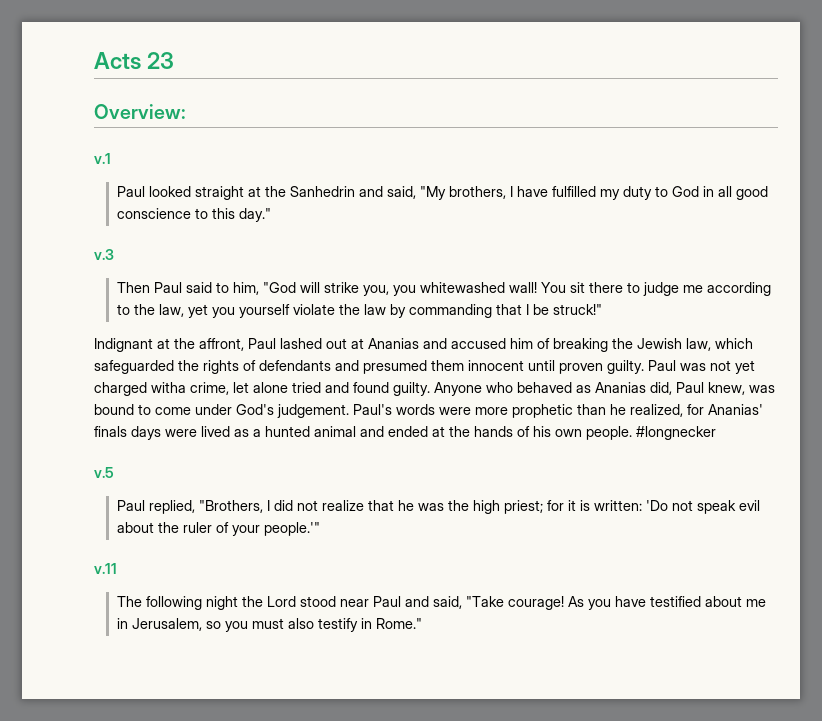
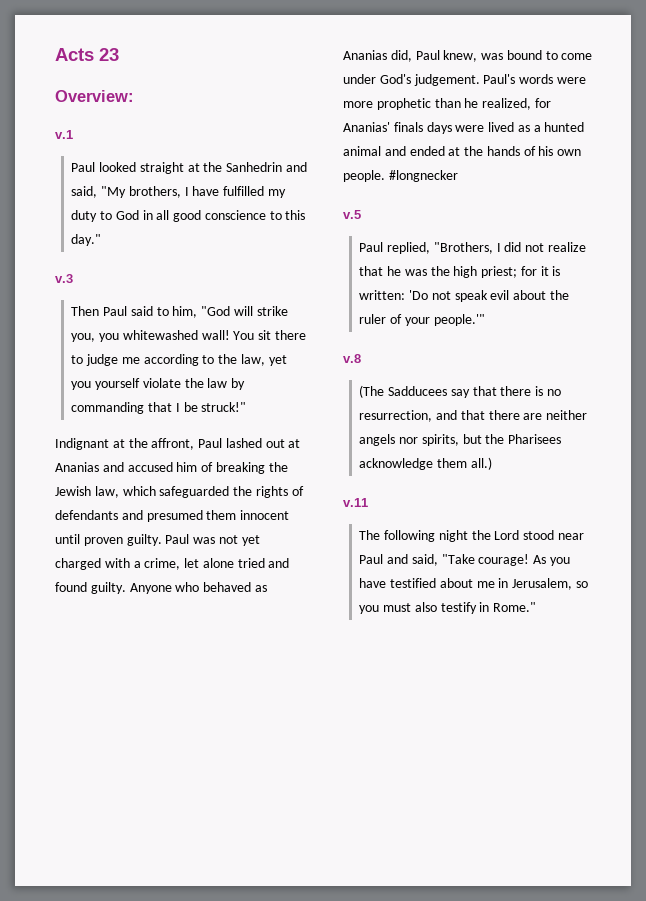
[151,382,186,393] witha -> [104,558,141,568] with a
(320, 529) none -> [343,354,361,363] [359,385,561,398] [359,410,588,422] [359,434,562,446] [359,457,492,470] // v.8 // (The Sadducees say that there is no resurrection, and that there are neither angels nor spirits, but the Pharisees acknowledge them all.)

